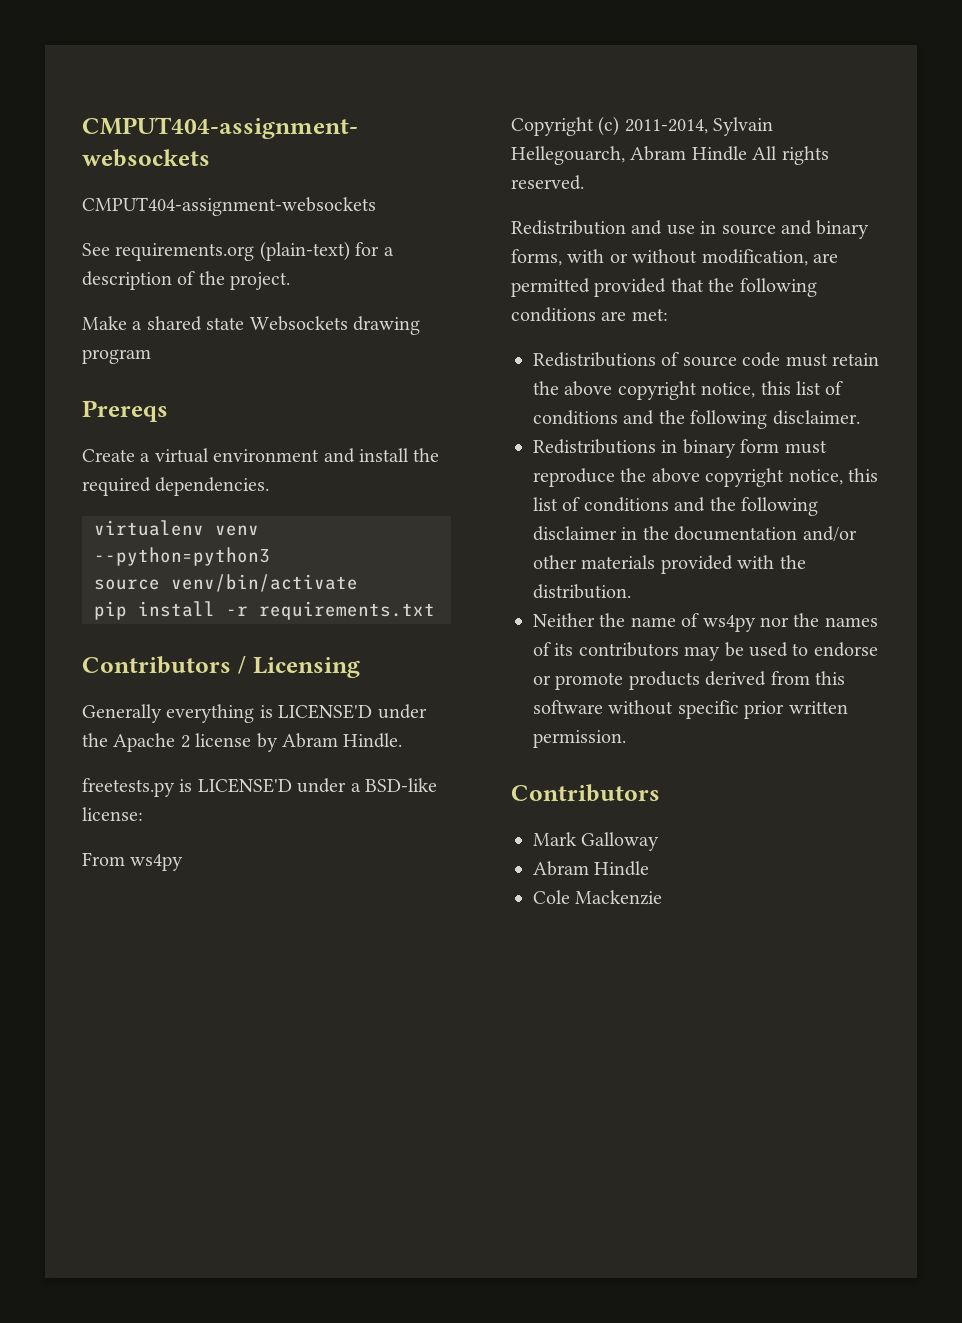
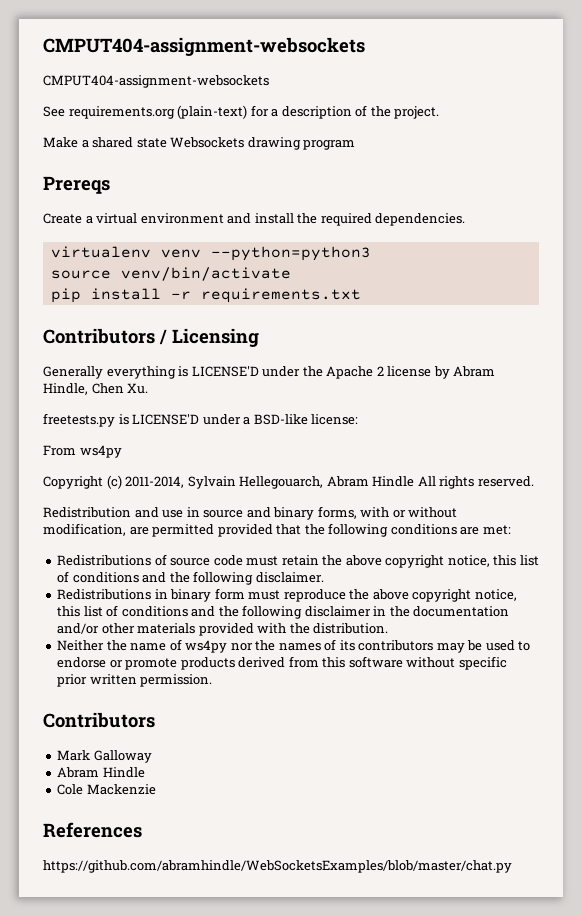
[343,733,403,748] Hindle. -> [43,383,149,395] Hindle, Chen Xu.
(663, 897) none -> [43,822,142,838] [43,860,512,873] // References // https://github.com/abramhindle/WebSocketsExamples/blob/master/chat.py

